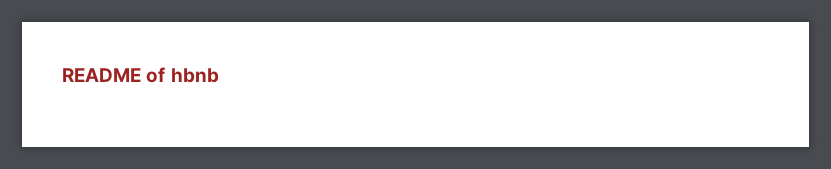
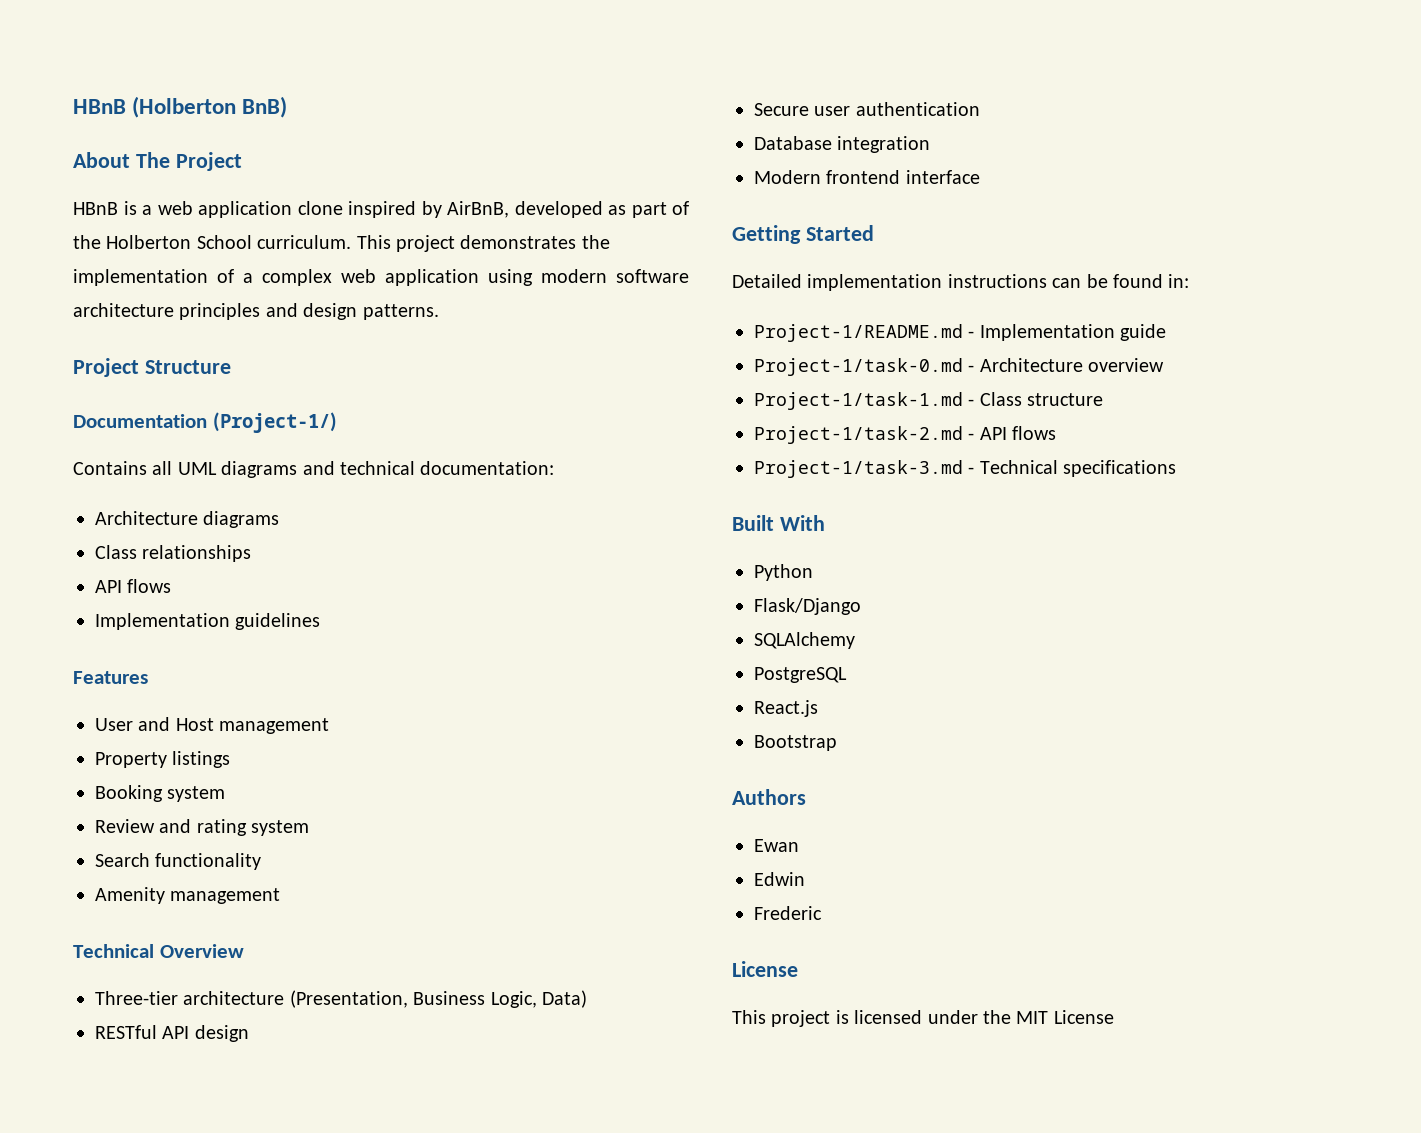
[62,67,219,83] README of hbnb -> [73,96,288,118] [73,152,242,171] [73,201,689,218] [73,235,610,252] [73,269,689,286] [73,303,439,320] [73,358,231,377] [73,412,337,433] [73,461,555,478] [95,511,280,528] [95,545,252,562] [95,579,172,593] [95,613,321,630] [73,671,148,684] [95,717,330,734] [95,751,231,768] [95,785,226,802] [95,819,310,836] [95,853,262,870] [95,887,281,904] [73,944,244,958] [95,990,587,1008] [95,1025,249,1042] [754,102,980,116] [754,136,931,153] [754,170,980,184] [732,225,874,244] [732,274,1190,291] [754,324,1167,342] [754,358,1165,376] [754,392,1104,410] [754,426,1057,444] [754,460,1177,478] [732,515,825,531] [754,564,813,581] [754,598,861,615] [754,632,855,649] [754,667,847,683] [754,700,818,717] [754,735,837,751] [732,789,806,805] [754,839,799,852] [754,872,805,886] [754,906,822,920] [732,961,798,977] [732,1010,1114,1027] HBnB (Holberton BnB) // About The Project // HBnB is a web application clone inspired by AirBnB, developed as part of the Holberton School curriculum. This project demonstrates the implementation of a complex web application using modern software architecture principles and design patterns. // Project Structure // Documentation (Project-1/) // Contains all UML diagrams and technical documentation: // Architecture diagrams // Class relationships // API flows // Implementation guidelines // Features // User and Host management // Property listings // Booking system // Review and rating system // Search functionality // Amenity management // Technical Overview // Three-tier architecture (Presentation, Business Logic, Data) // RESTful API design // Secure user authentication // Database integration // Modern frontend interface // Getting Started // Detailed implementation instructions can be found in: // Project-1/README.md - Implementation guide // Project-1/task-0.md - Architecture overview // Project-1/task-1.md - Class structure // Project-1/task-2.md - API flows // Project-1/task-3.md - Technical specifications // Built With // Python // Flask/Django // SQLAlchemy // PostgreSQL // React.js // Bootstrap // Authors // Ewan // Edwin // Frederic // License // This project is licensed under the MIT License

